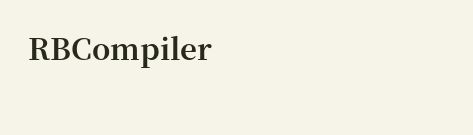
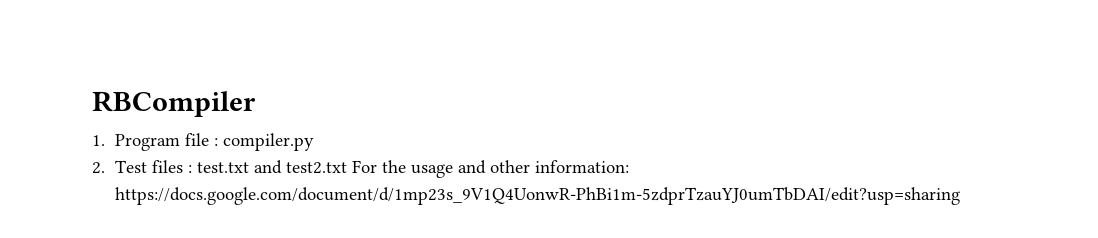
(212, 51) none -> [92,133,314,151] [92,160,629,178] [114,187,960,205] // 1. Program file : compiler.py // 2. Test files : test.txt and test2.txt For the usage and other information: https://docs.google.com/document/d/1mp23s_9V1Q4UonwR-PhBi1m-5zdprTzauYJ0umTbDAI/edit?usp=sharing

